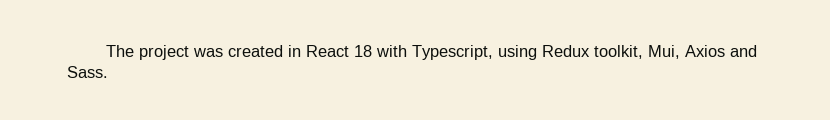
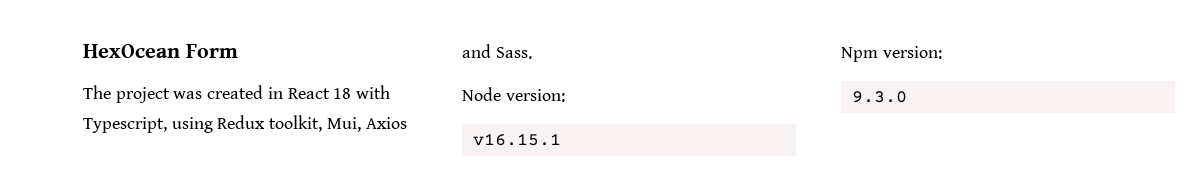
(105, 51) none -> [83,44,238,58] HexOcean Form //
(108, 72) none -> [462,87,565,102] [472,133,561,146] [841,46,942,62] [851,91,907,103] // Node version: // v16.15.1 // Npm version: // 9.3.0

